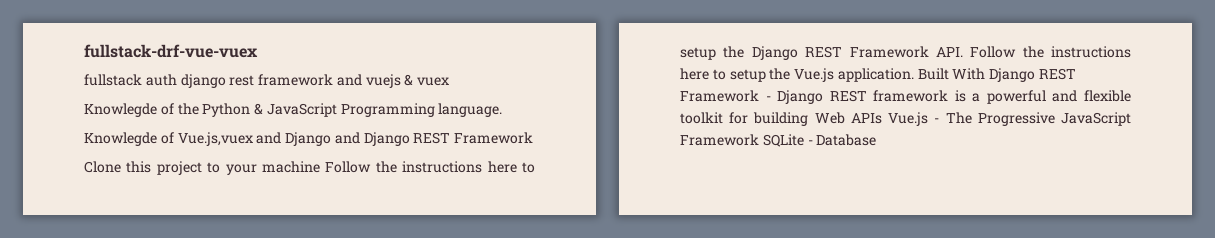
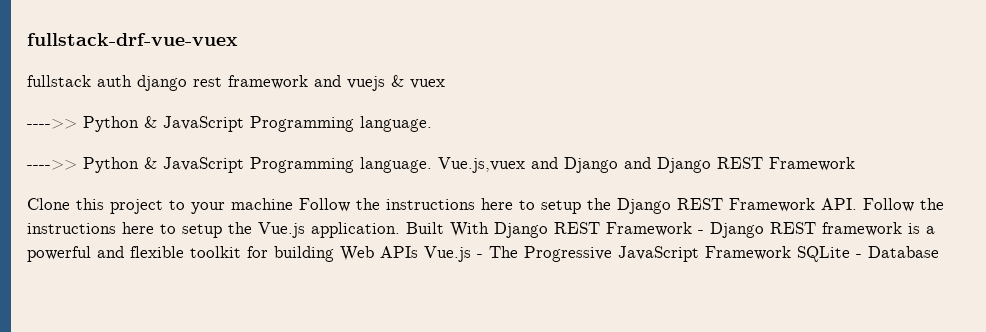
[84,103,199,117] Knowlegde of the -> [27,119,77,129] ---->>
[84,132,174,146] Knowlegde of -> [27,157,432,173] ---->> Python & JavaScript Programming language.

